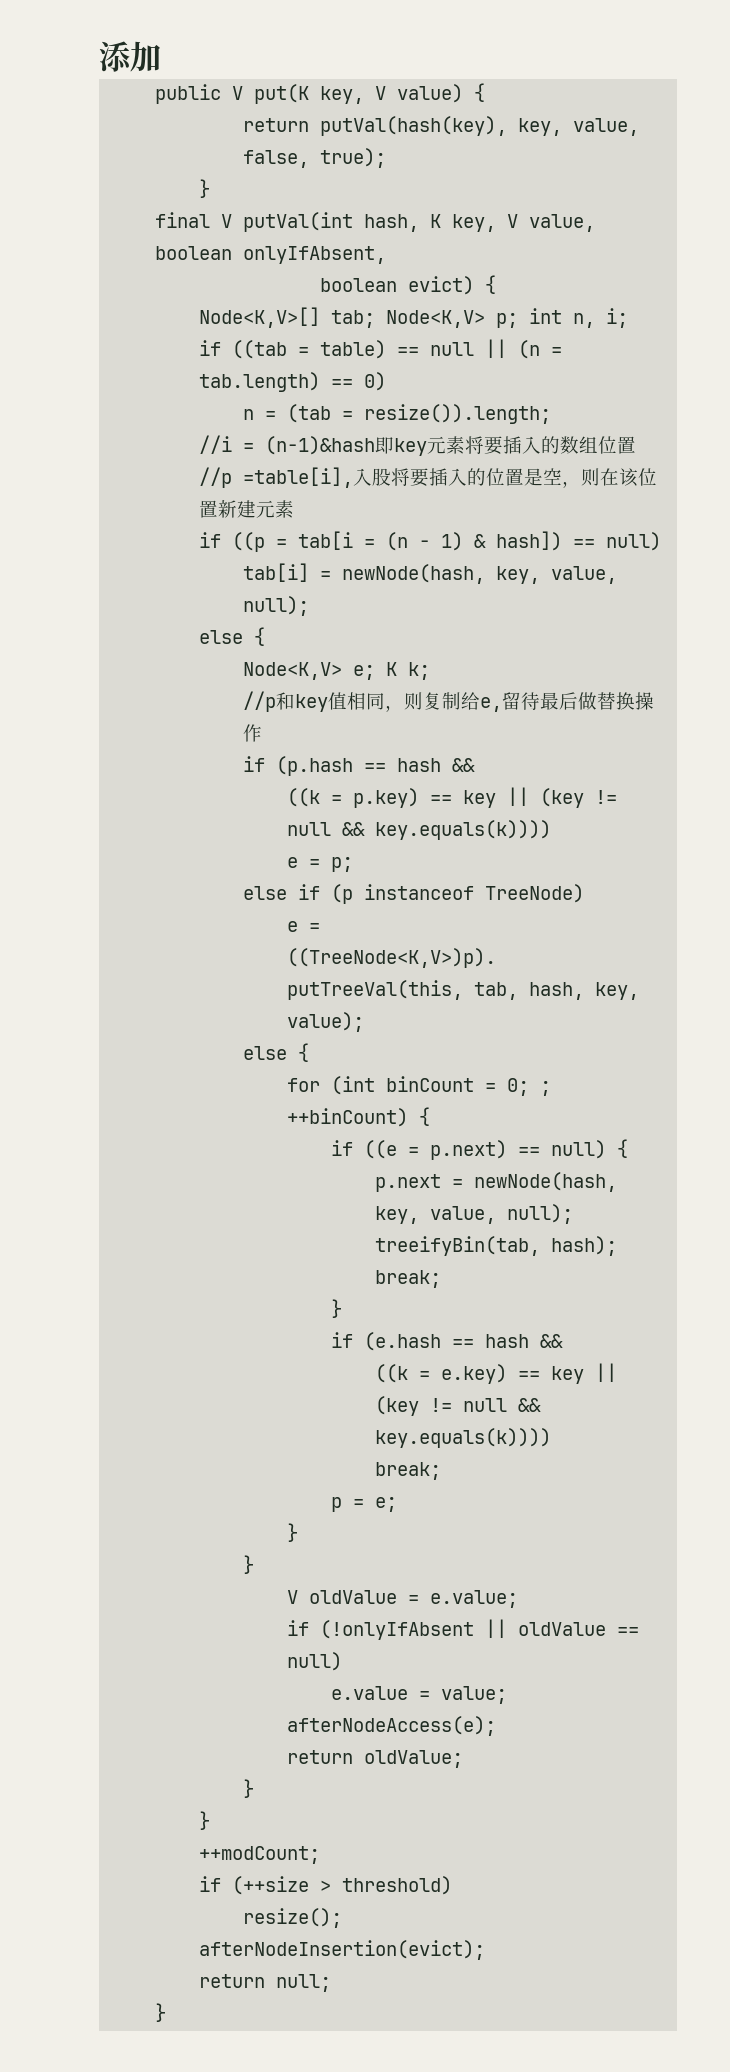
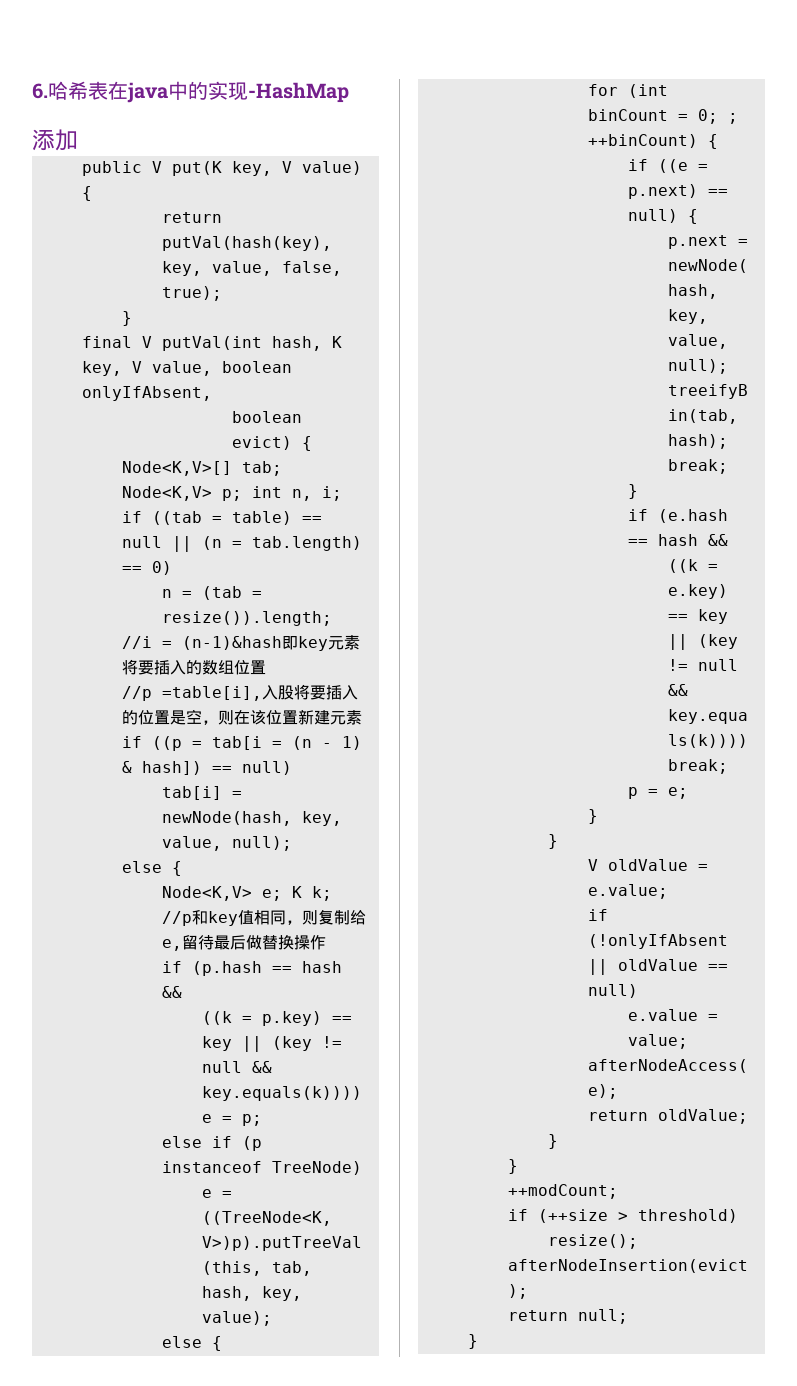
(99, 56) none -> [32,81,349,103] 6.哈希表在java中的实现-HashMap //

